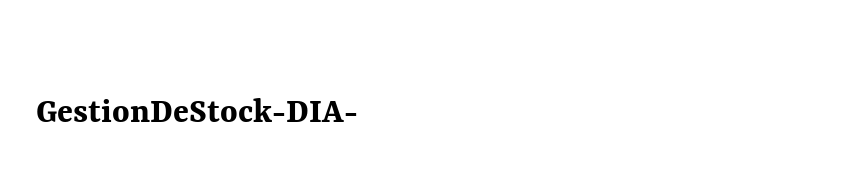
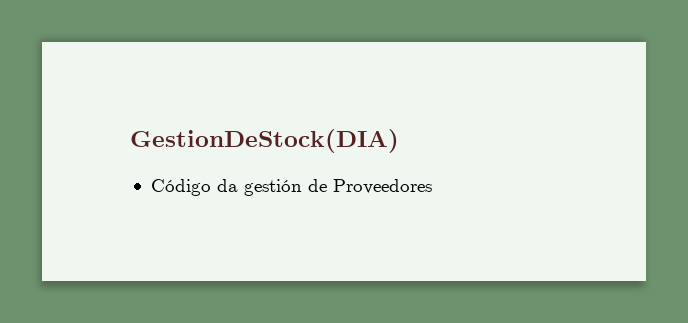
[36,98,358,122] GestionDeStock-DIA- -> [130,129,399,153] [150,179,432,196] GestionDeStock(DIA) // Código da gestión de Proveedores

